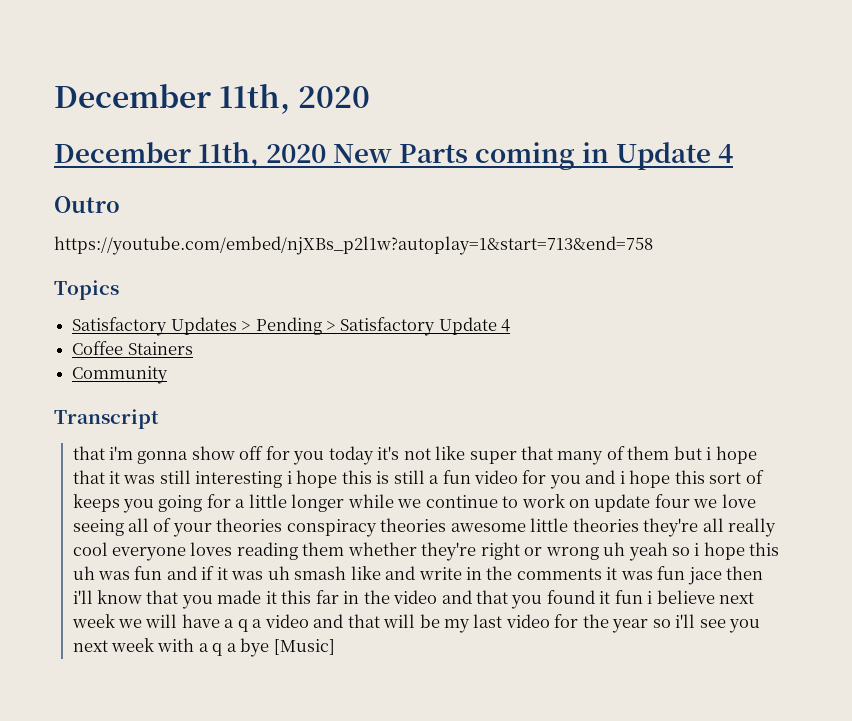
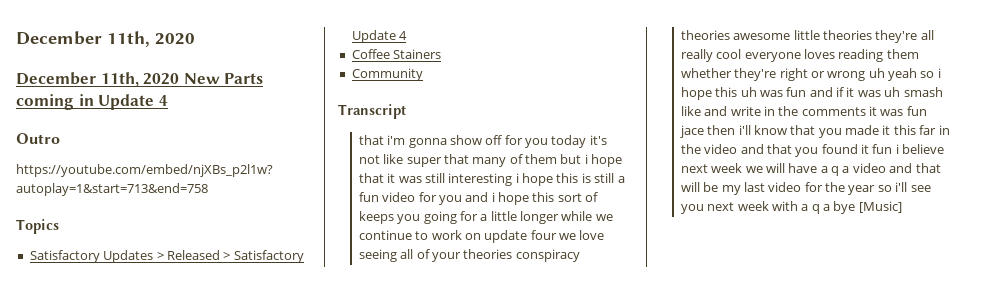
[255,317,322,335] Pending -> [166,250,220,260] Released

